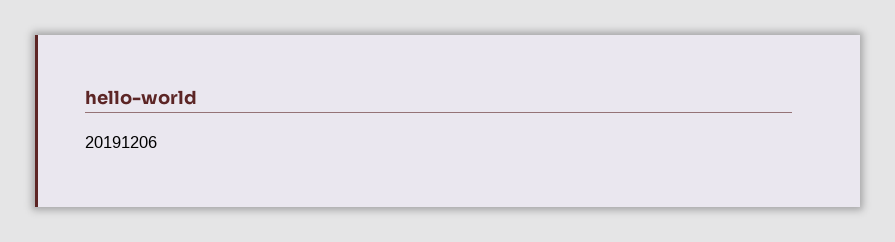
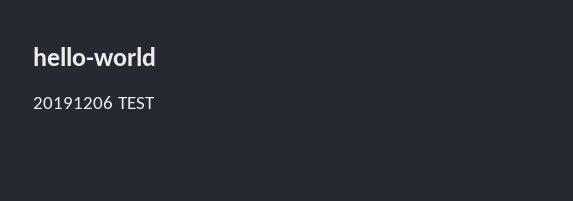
(157, 142) none -> [117,97,155,109] TEST

